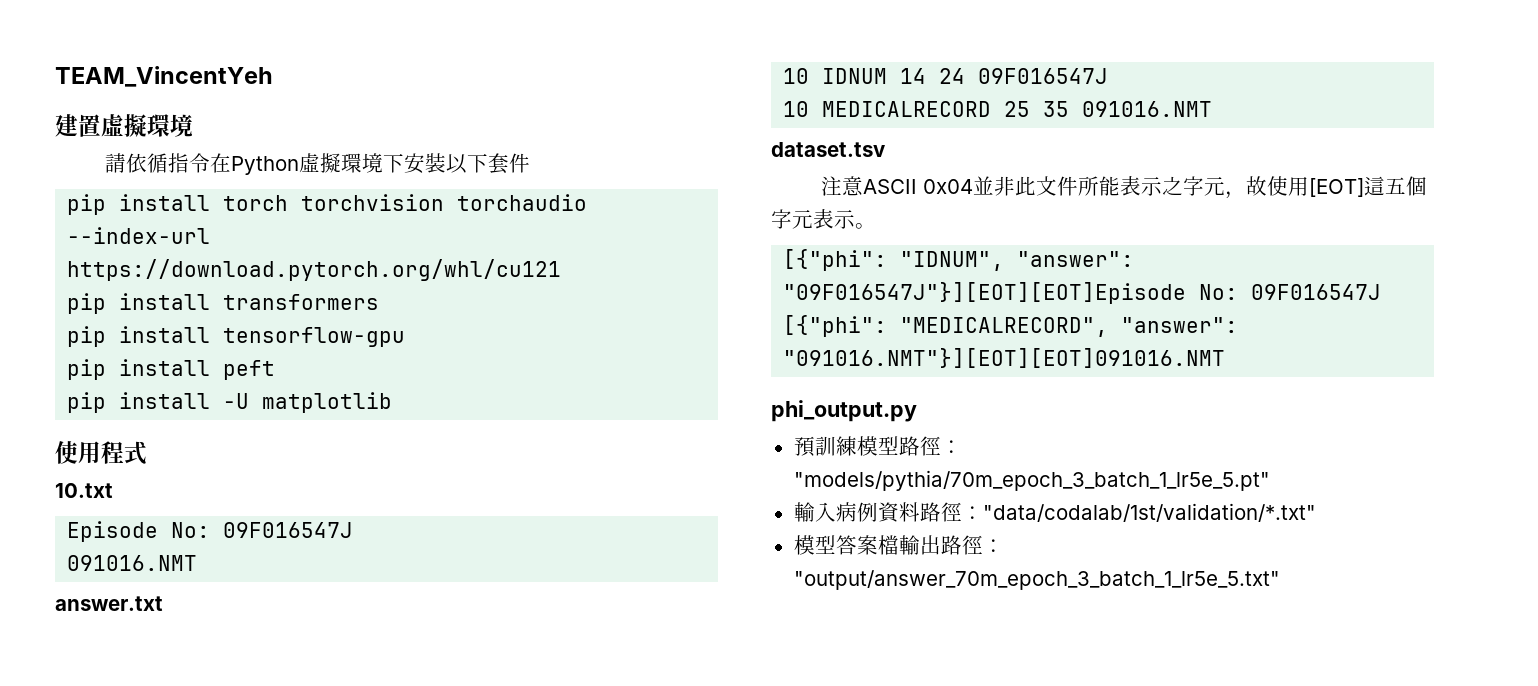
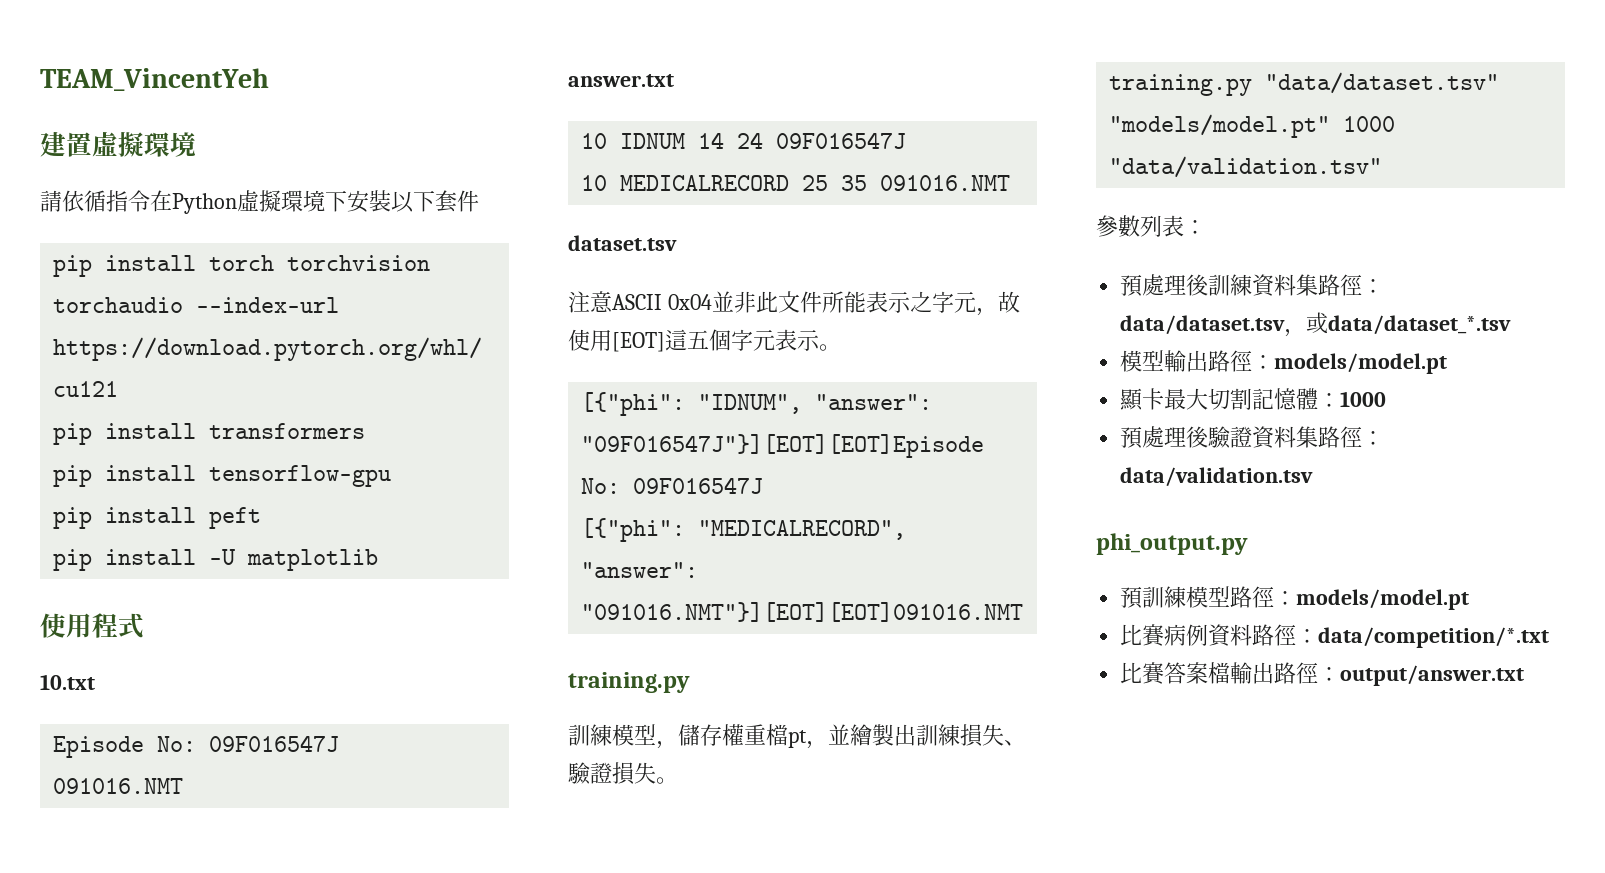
(1226, 358) none -> [568,672,690,693] [568,724,1026,749] [567,762,678,785] [1109,72,1500,96] [1109,114,1396,138] [1109,156,1383,178] [1096,215,1206,237] [1120,274,1385,297] [1120,312,1512,337] [1120,350,1448,374] [1119,388,1387,411] [1120,426,1385,449] [1120,467,1314,487] // training.py // 訓練模型，儲存權重檔pt，並繪製出訓練損失、驗證損失。 // training.py "data/dataset.tsv" "models/model.pt" 1000 "data/validation.tsv" // 參數列表： // 預處理後訓練資料集路徑：data/dataset.tsv，或data/dataset_*.tsv // 模型輸出路徑：models/model.pt // 顯卡最大切割記憶體：1000 // 預處理後驗證資料集路徑：data/validation.tsv
[793,470,1270,491] [793,502,836,522] "models/pythia/70m_epoch_3_batch_1_lr5e_5.pt" // 輸入 -> [1296,589,1470,610] [1120,624,1166,647] models/model.pt // 比賽
[982,503,1316,522] [793,535,836,555] "data/codalab/1st/validation/*.txt" // 模型 -> [1318,627,1550,648] [1120,662,1166,685] data/competition/*.txt // 比賽
[793,570,1280,590] "output/answer_70m_epoch_3_batch_1_lr5e_5.txt" -> [1340,665,1525,686] output/answer.txt

